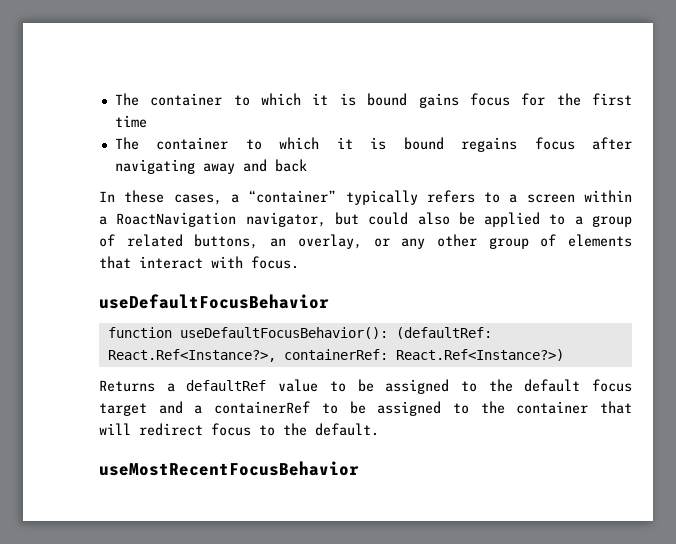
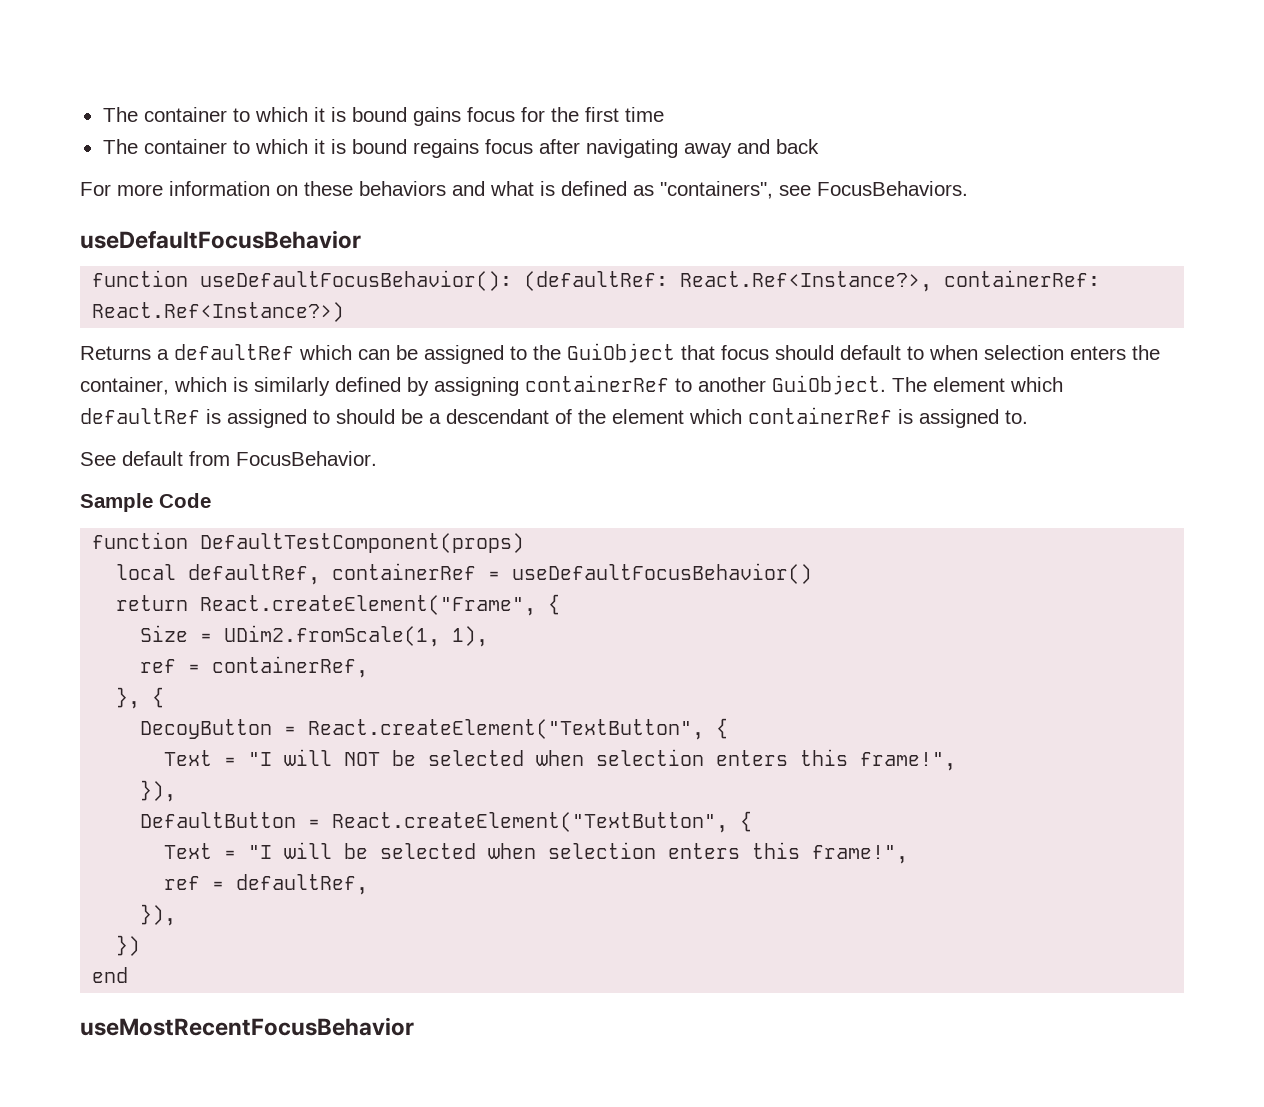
[99,190,632,205] [99,212,633,227] [99,234,632,249] [99,256,299,269] In these cases, a “container” typically refers to a screen within a RoactNavigation navigator, but could also be applied to a group of related buttons, an overlay, or any other group of elements that interact with focus. -> [80,181,968,199] For more information on these behaviors and what is defined as "containers", see FocusBehaviors.
[278,379,632,394] [99,401,632,416] [99,423,379,436] value to be assigned to the default focus target and a containerRef to be assigned to the container that will redirect focus to the default. -> [299,343,1160,364] [80,375,1063,396] [80,407,1028,428] [80,451,377,466] [80,493,211,512] [92,532,525,553] [116,563,813,585] [116,594,561,616] [140,625,489,647] [140,656,369,678] [116,687,165,709] [140,718,729,740] [164,749,957,771] [140,780,177,802] [140,811,753,833] [164,842,909,864] [164,874,369,895] [140,904,177,926] [116,935,141,956] [92,967,129,983] which can be assigned to the GuiObject that focus should default to when selection enters the container, which is similarly defined by assigning containerRef to another GuiObject. The element which defaultRef is assigned to should be a descendant of the element which containerRef is assigned to. // See default from FocusBehavior. // Sample Code // function DefaultTestComponent(props) // local defaultRef, containerRef = useDefaultFocusBehavior() // return React.createElement("Frame", { // Size = UDim2.fromScale(1, 1), // ref = containerRef, // }, { // DecoyButton = React.createElement("TextButton", { // Text = "I will NOT be selected when selection enters this frame!", // }), // DefaultButton = React.createElement("TextButton", { // Text = "I will be selected when selection enters this frame!", // ref = defaultRef, // }), // }) // end

